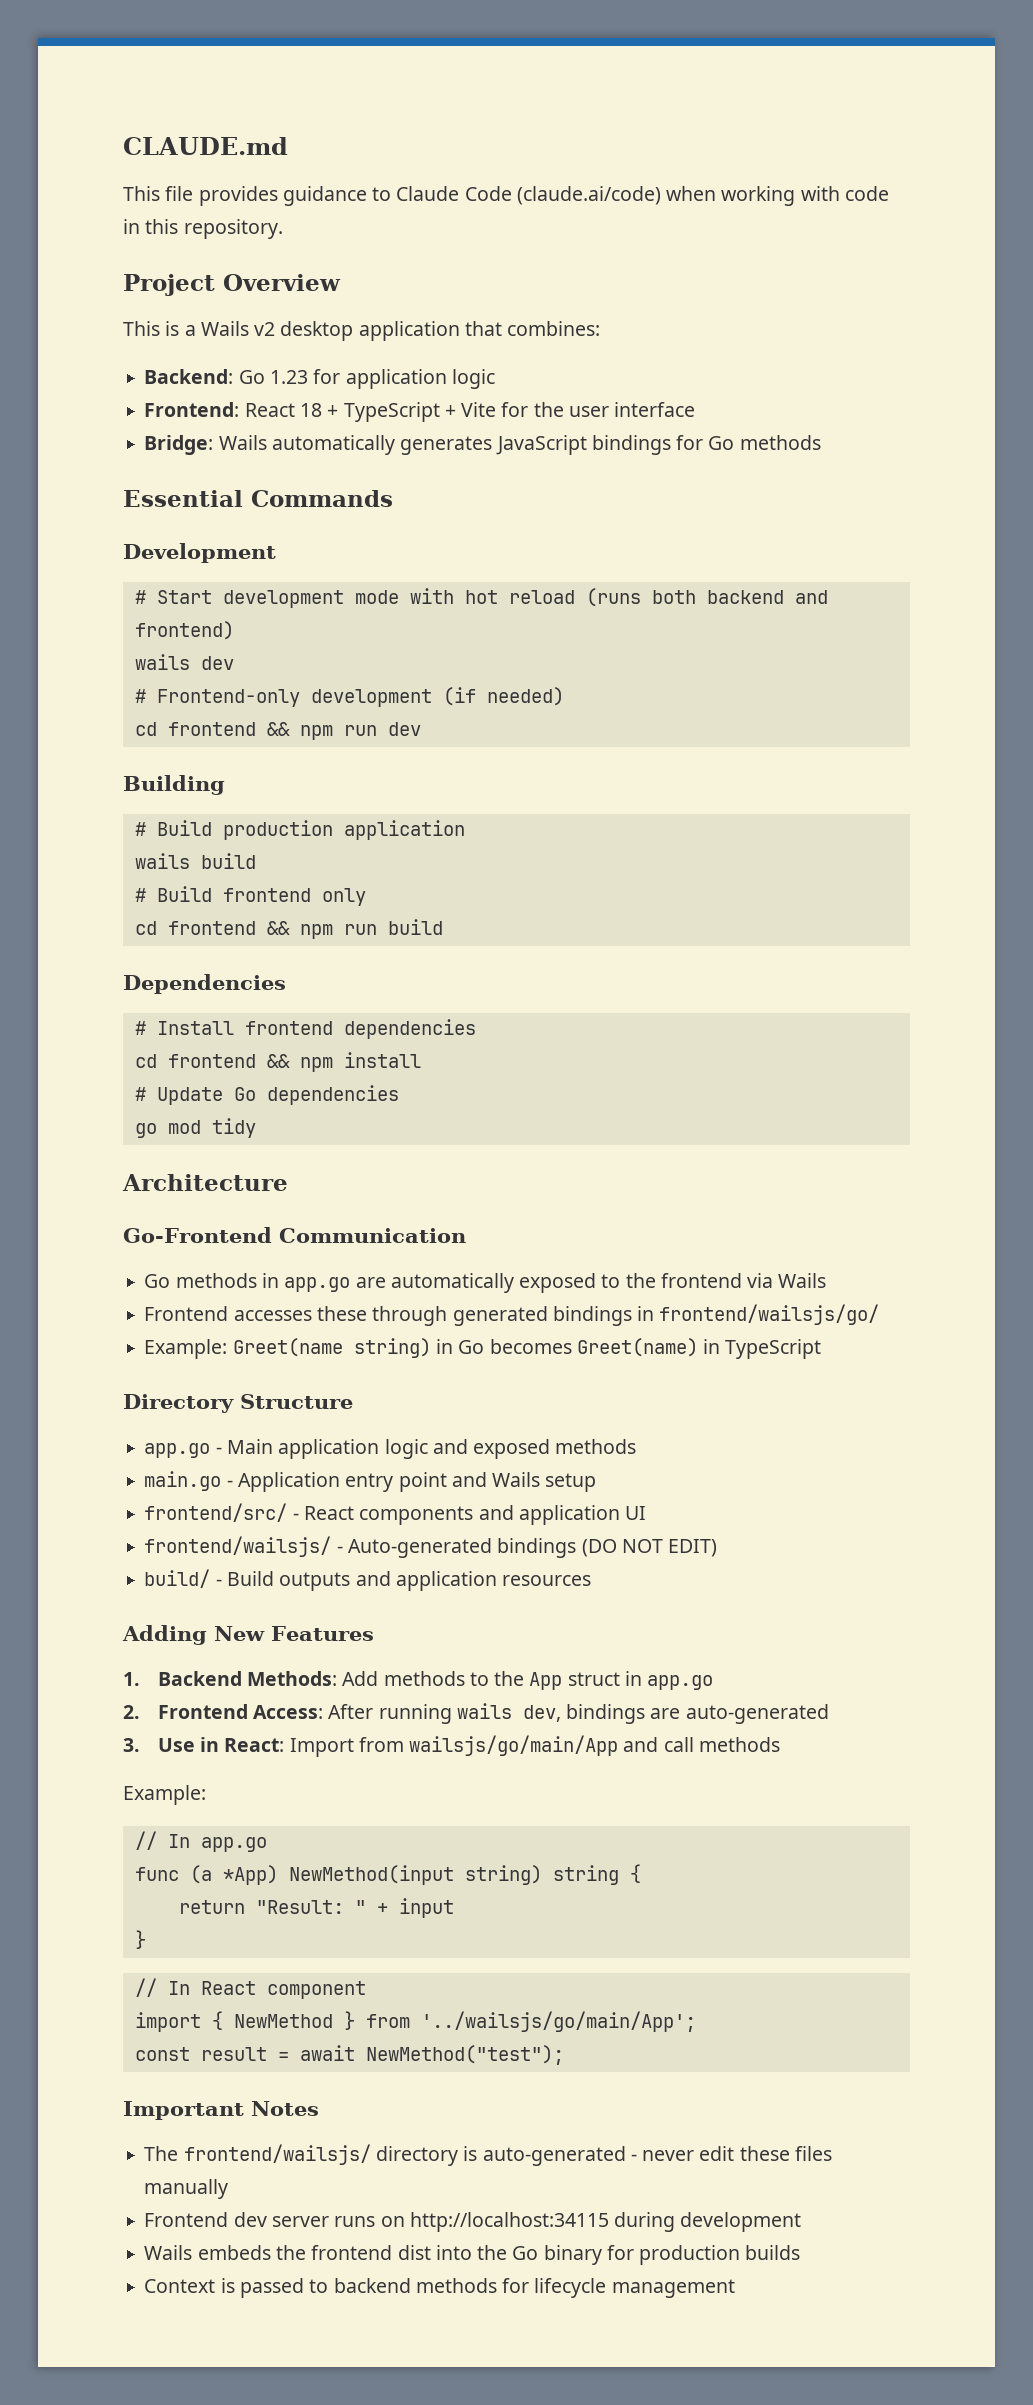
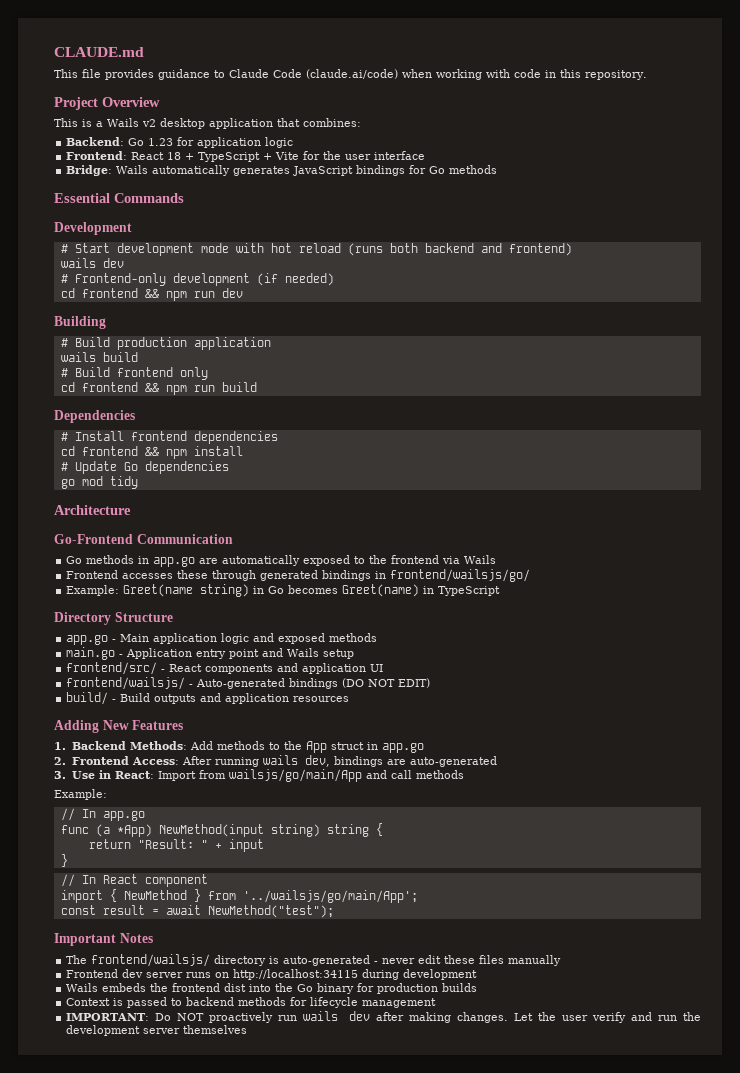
(735, 2288) none -> [66,1011,701,1023] [66,1025,248,1036] // IMPORTANT: Do NOT proactively run wails dev after making changes. Let the user verify and run the development server themselves

